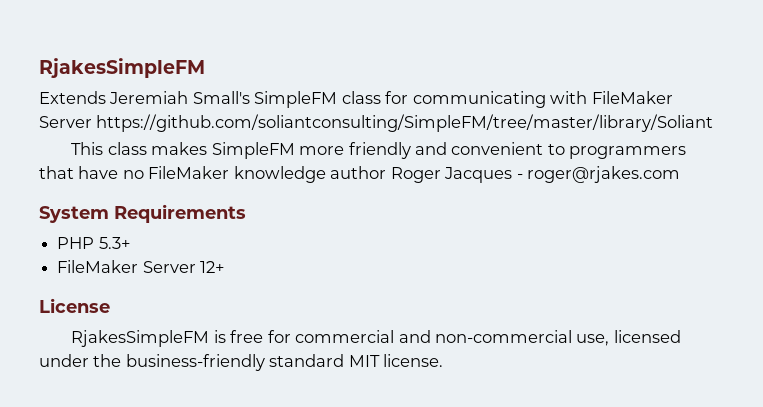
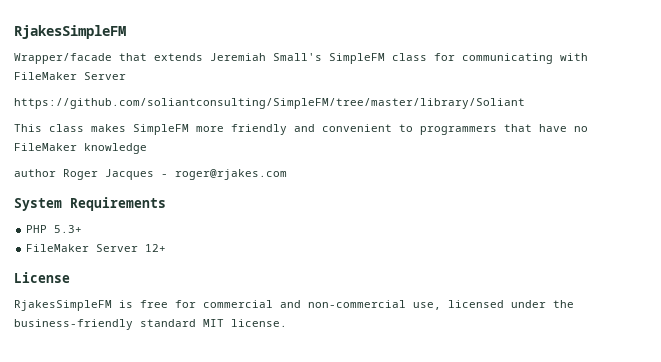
[39,91,106,104] Extends -> [14,53,203,64] Wrapper/facade that extends
(92, 122) none -> (126, 76) //
(326, 174) none -> (147, 148) //

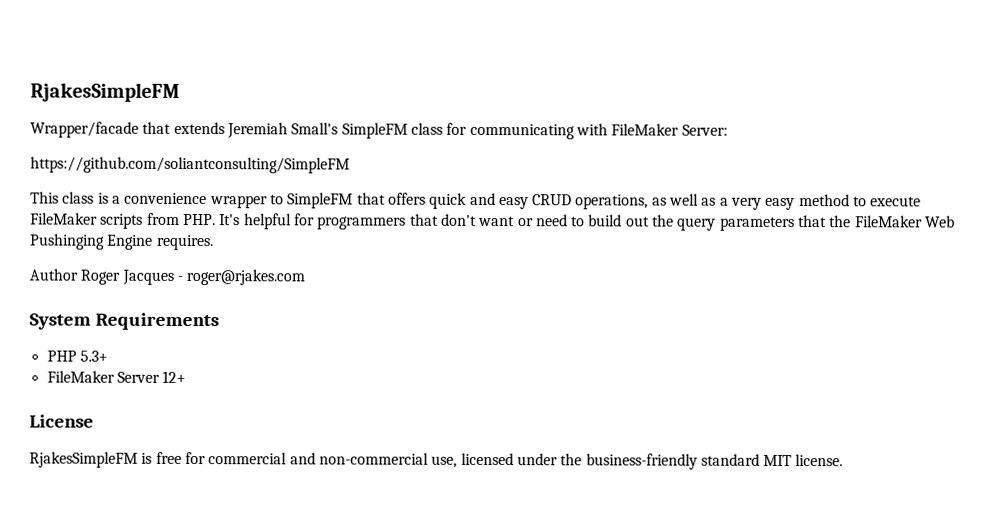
[84,72,126,80] [14,98,525,109] Server // https://github.com/soliantconsulting/SimpleFM/tree/master/library/Soliant -> [681,124,728,136] [30,156,350,174] Server: // https://github.com/soliantconsulting/SimpleFM
[91,124,588,135] [14,143,147,154] [14,169,56,177] makes SimpleFM more friendly and convenient to programmers that have no FileMaker knowledge // author -> [97,192,922,211] [30,212,956,231] [30,233,214,251] [29,268,78,281] is a convenience wrapper to SimpleFM that offers quick and easy CRUD operations, as well as a very easy method to execute FileMaker scripts from PHP. It's helpful for programmers that don't want or need to build out the query parameters that the FileMaker Web Pushinging Engine requires. // Author

